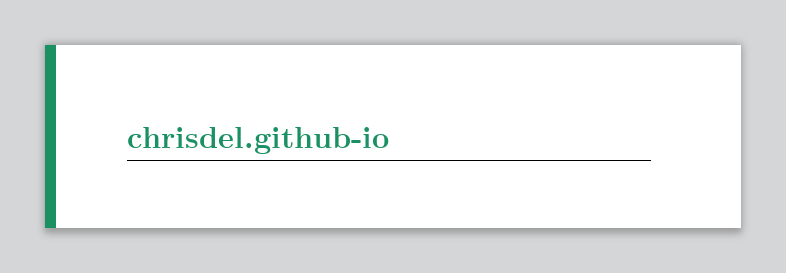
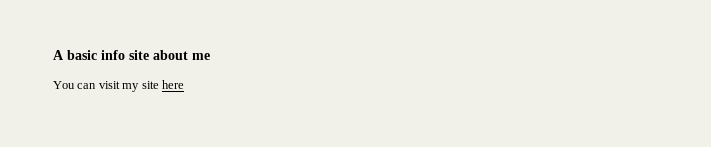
[127,127,389,154] chrisdel.github-io -> [53,50,210,60] [53,80,184,92] A basic info site about me // You can visit my site here

